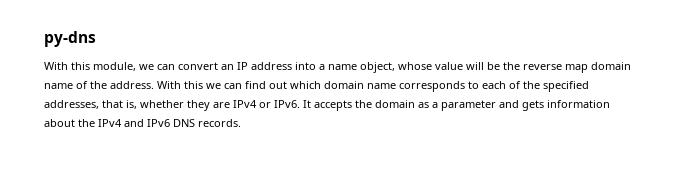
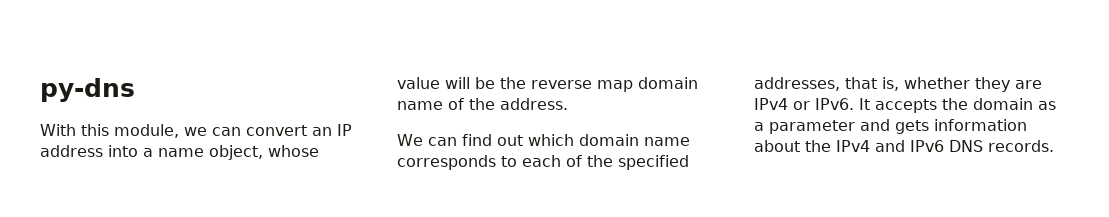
[157,81,221,89] With this we -> [397,134,423,146] // We

